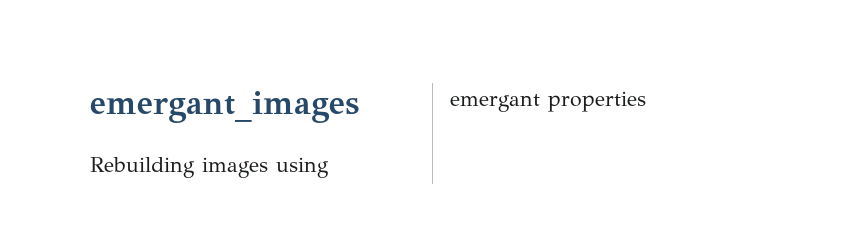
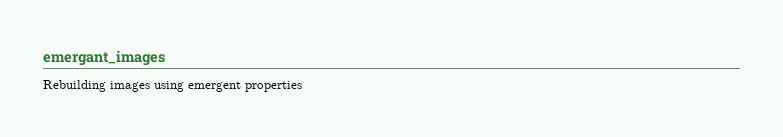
[450,94,540,112] emergant -> [188,81,241,92] emergent

